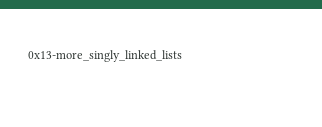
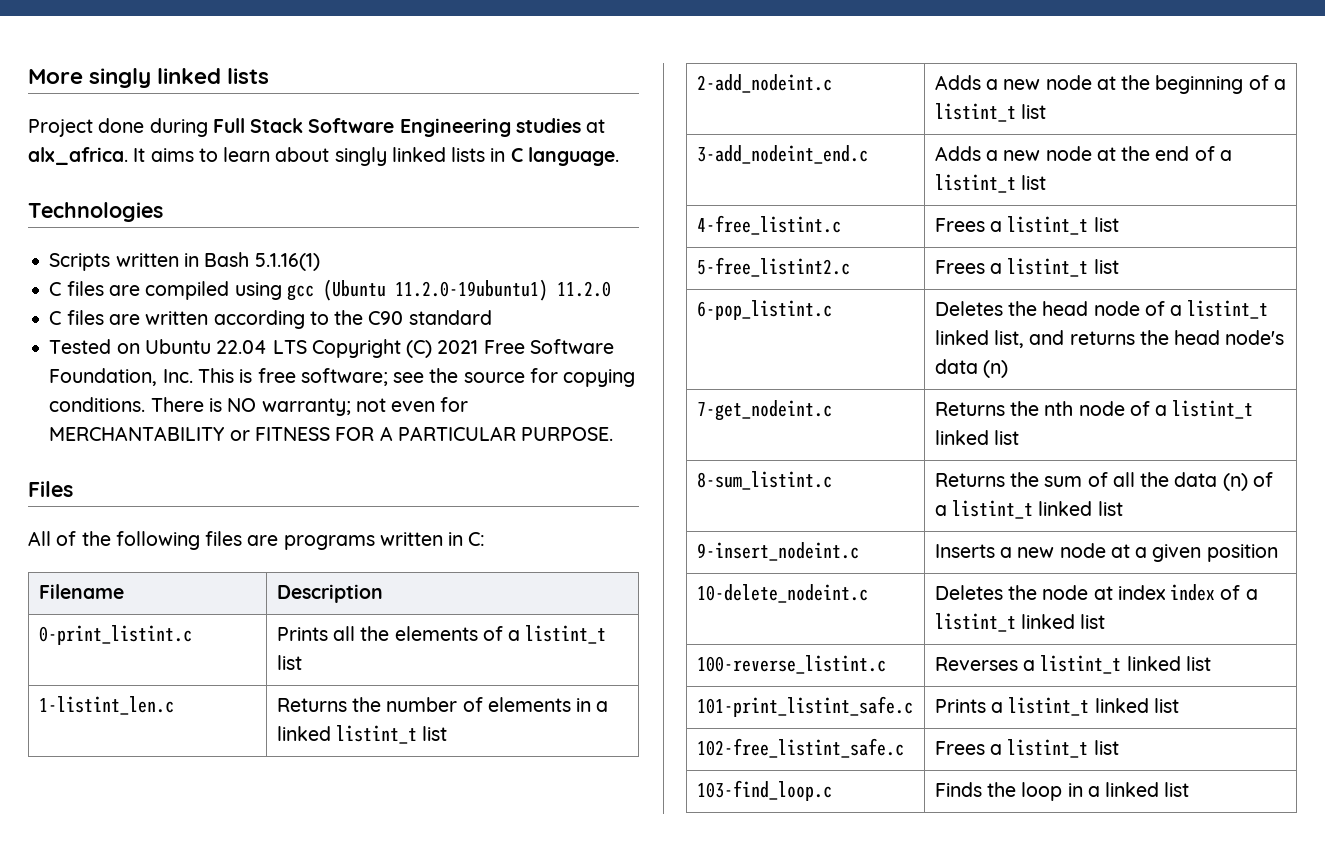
[28,50,182,62] 0x13-more_singly_linked_lists -> [28,68,270,88] [28,118,606,137] [28,147,619,166] [28,202,163,222] [49,252,320,271] [49,279,611,301] [49,310,492,329] [49,339,614,358] [49,368,636,387] [49,397,469,416] [49,426,614,441] [28,481,73,497] [28,531,486,550] [38,584,124,599] [276,584,383,603] [38,625,192,645] [276,625,607,644] [276,655,302,670] [38,696,174,715] [276,697,609,712] [276,725,448,744] [696,74,832,93] [934,75,1286,94] [934,103,1047,122] [696,145,868,164] [934,146,1232,161] [934,174,1047,193] [696,215,841,235] [934,216,1119,235] [696,257,850,277] [934,258,1119,277] [696,300,832,320] [934,300,1269,319] [934,330,1285,348] [934,359,1009,378] [696,400,832,421] [934,400,1254,419] [934,430,1020,445] [696,471,832,490] [934,472,1273,491] [934,500,1123,519] [696,542,859,561] [934,543,1278,562] [696,584,868,603] [934,584,1258,601] [934,613,1106,632] [696,655,886,674] [934,655,1211,674] [696,696,913,717] [934,697,1179,716] [696,738,904,758] [934,739,1119,758] [696,780,832,801] [934,782,1190,801] More singly linked lists // Project done during Full Stack Software Engineering studies at alx_africa. It aims to learn about singly linked lists in C language. // Technologies // Scripts written in Bash 5.1.16(1) // C files are compiled using gcc (Ubuntu 11.2.0-19ubuntu1) 11.2.0 // C files are written according to the C90 standard // Tested on Ubuntu 22.04 LTS Copyright (C) 2021 Free Software Foundation, Inc. This is free software; see the source for copying conditions. There is NO warranty; not even for MERCHANTABILITY or FITNESS FOR A PARTICULAR PURPOSE. // Files // All of the following files are programs written in C: // Filename | Description // 0-print_listint.c | Prints all the elements of a listint_t list // 1-listint_len.c | Returns the number of elements in a linked listint_t list // 2-add_nodeint.c | Adds a new node at the beginning of a listint_t list // 3-add_nodeint_end.c | Adds a new node at the end of a listint_t list // 4-free_listint.c | Frees a listint_t list // 5-free_listint2.c | Frees a listint_t list // 6-pop_listint.c | Deletes the head node of a listint_t linked list, and returns the head node's data (n) // 7-get_nodeint.c | Returns the nth node of a listint_t linked list // 8-sum_listint.c | Returns the sum of all the data (n) of a listint_t linked list // 9-insert_nodeint.c | Inserts a new node at a given position // 10-delete_nodeint.c | Deletes the node at index index of a listint_t linked list // 100-reverse_listint.c | Reverses a listint_t linked list // 101-print_listint_safe.c | Prints a listint_t linked list // 102-free_listint_safe.c | Frees a listint_t list // 103-find_loop.c | Finds the loop in a linked list

